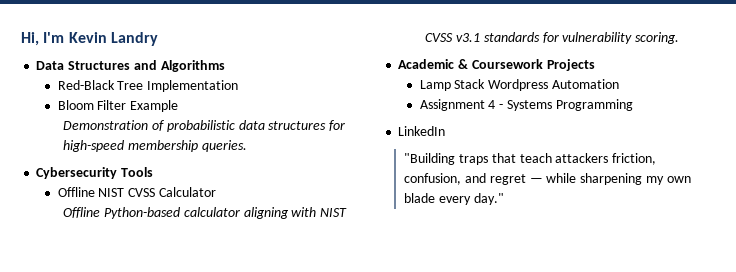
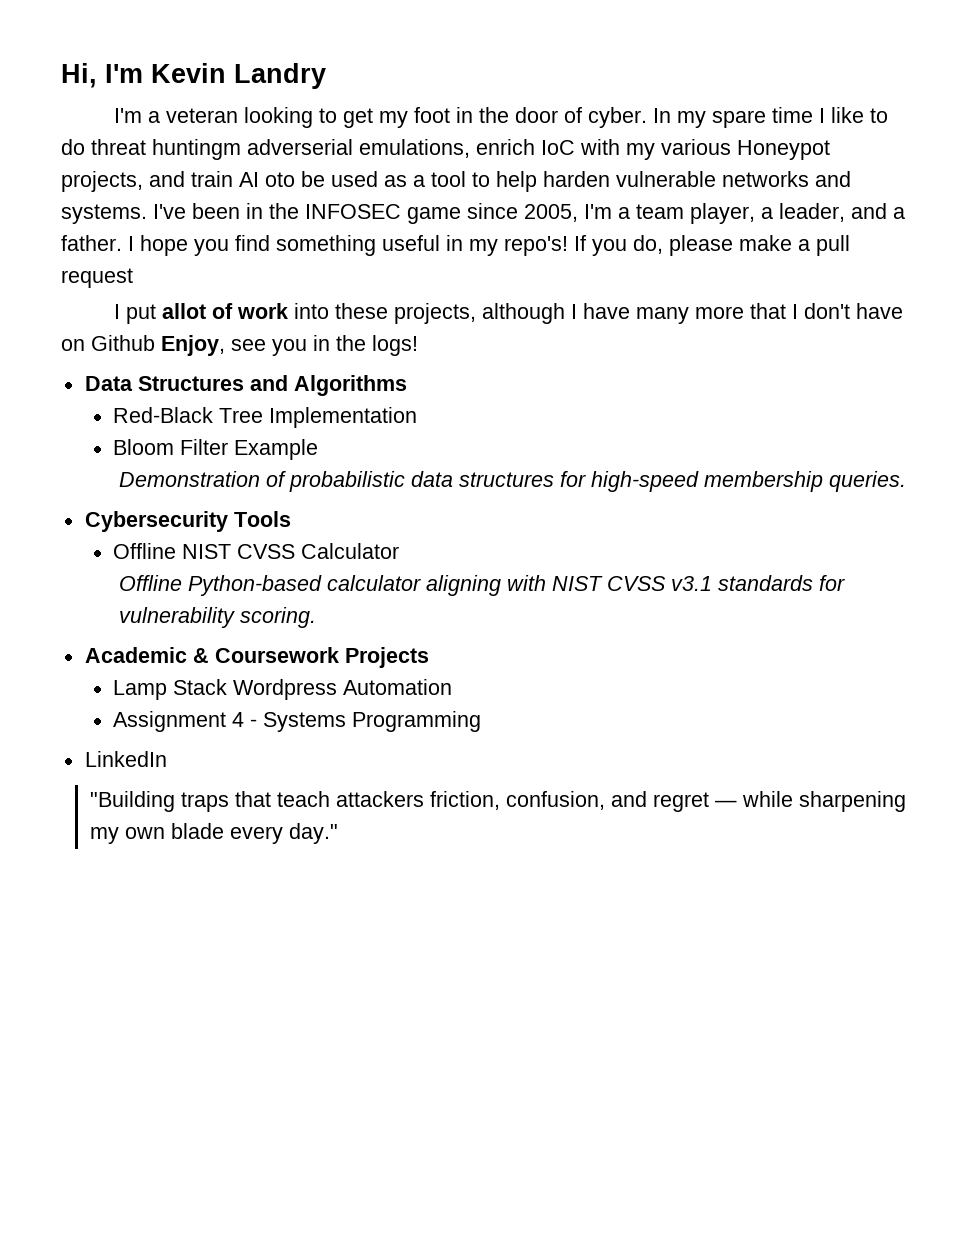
(158, 39) none -> [113,107,888,128] [61,139,830,160] [61,171,851,192] [61,203,905,224] [61,235,850,256] [61,268,133,288] [113,303,903,324] [61,335,418,356] // I'm a veteran looking to get my foot in the door of cyber. In my spare time I like to do threat huntingm adverserial emulations, enrich IoC with my various Honeypot projects, and train AI oto be used as a tool to help harden vulnerable networks and systems. I've been in the INFOSEC game since 2005, I'm a team player, a leader, and a father. I hope you find something useful in my repo's! If you do, please make a pull request // I put allot of work into these projects, although I have many more that I don't have on Github Enjoy, see you in the logs!

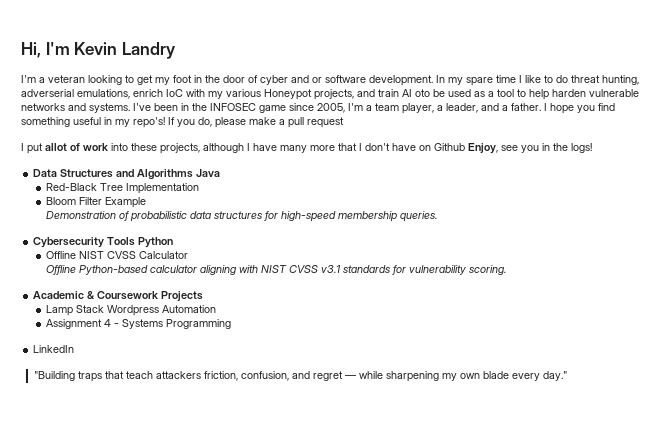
[587,107,647,128] cyber. -> [260,75,433,86] cyber and or software development.
[152,139,241,160] huntingm -> [602,75,639,85] hunting,
(407, 385) none -> [196,169,221,177] Java
(291, 519) none -> [138,237,174,248] Python

